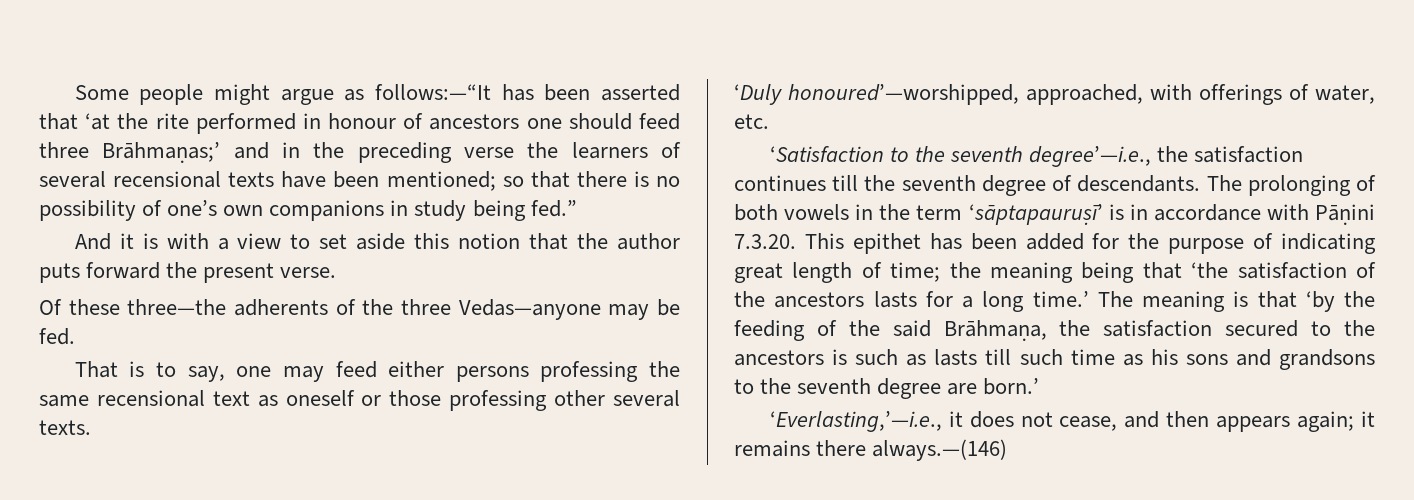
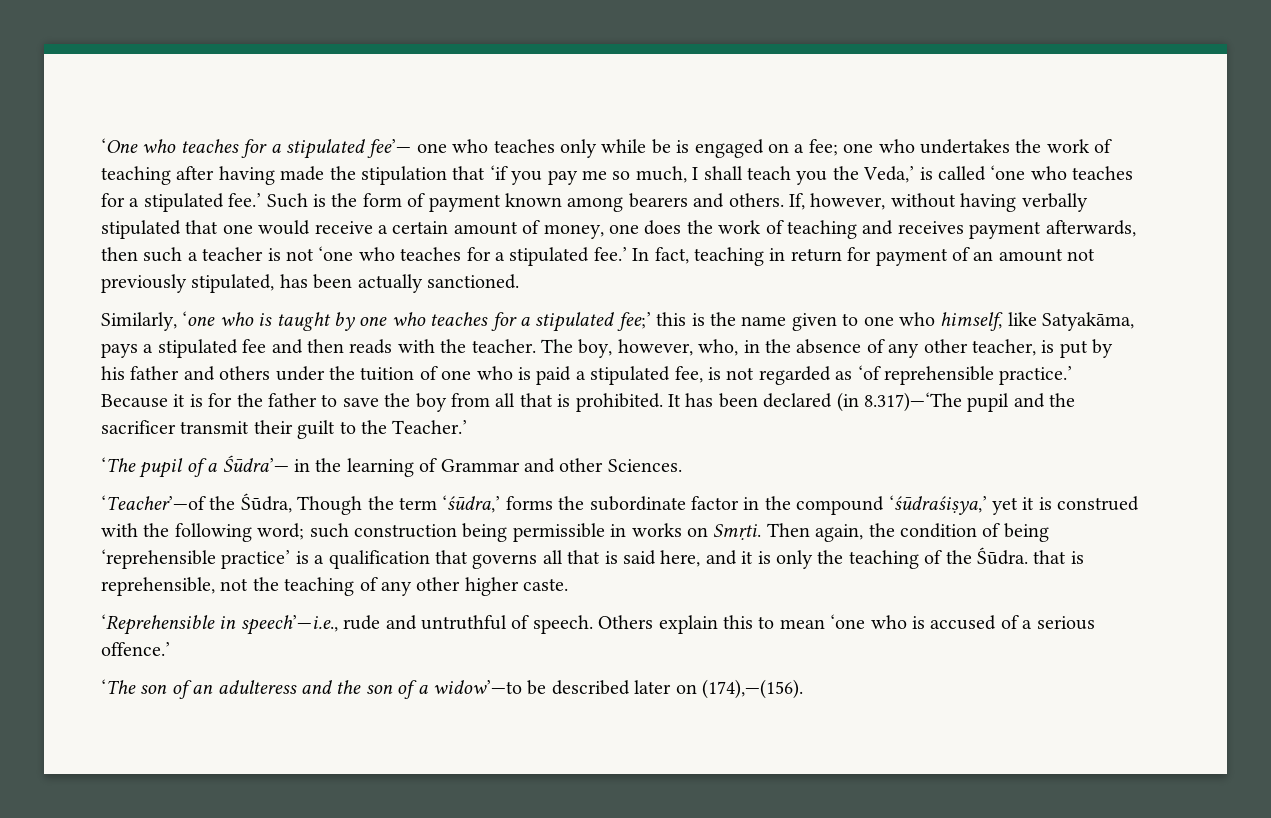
[74,84,680,105] [39,113,680,134] [39,142,681,163] [39,171,681,191] [39,200,577,221] [74,233,680,250] [39,262,337,283] [39,299,680,320] [39,328,75,345] [74,361,680,382] [39,390,680,411] [39,420,91,435] [734,84,1375,105] [734,114,769,129] [769,146,1304,167] [734,175,1376,196] [734,204,1375,225] [734,233,1376,254] [734,262,1376,283] [734,291,1375,312] [734,320,1375,341] [734,349,1375,370] [734,378,1040,399] [769,411,1375,432] [734,439,1008,461] Some people might argue as follows:—“It has been asserted that ‘at the rite performed in honour of ancestors one should feed three Brāhmaṇas;’ and in the preceding verse the learners of several recensional texts have been mentioned; so that there is no possibility of one’s own companions in study being fed.” // And it is with a view to set aside this notion that the author puts forward the present verse. // Of these three—the adherents of the three Vedas—anyone may be fed. // That is to say, one may feed either persons professing the same recensional text as oneself or those professing other several texts. // ‘Duly honoured’—worshipped, approached, with offerings of water, etc. // ‘Satisfaction to the seventh degree’—i.e., the satisfaction continues till the seventh degree of descendants. The prolonging of both vowels in the term ‘sāptapauruṣī’ is in accordance with Pāṇini 7.3.20. This epithet has been added for the purpose of indicating great length of time; the meaning being that ‘the satisfaction of the ancestors lasts for a long time.’ The meaning is that ‘by the feeding of the said Brāhmaṇa, the satisfaction secured to the ancestors is such as lasts till such time as his sons and grandsons to the seventh degree are born.’ // ‘Everlasting,’—i.e., it does not cease, and then appears again; it remains there always.—(146) -> [101,138,1113,159] [101,165,1134,185] [101,193,1088,212] [101,220,1136,239] [101,246,1096,266] [101,274,519,293] [101,311,1135,332] [101,339,1114,358] [101,365,1073,385] [101,392,1076,412] [101,420,468,439] [101,455,682,478] [101,493,1140,515] [101,523,1049,542] [101,547,1084,569] [101,577,569,596] [101,614,1095,635] [101,642,170,656] [101,679,803,699] ‘One who teaches for a stipulated fee’— one who teaches only while be is engaged on a fee; one who undertakes the work of teaching after having made the stipulation that ‘if you pay me so much, I shall teach you the Veda,’ is called ‘one who teaches for a stipulated fee.’ Such is the form of payment known among bearers and others. If, however, without having verbally stipulated that one would receive a certain amount of money, one does the work of teaching and receives payment afterwards, then such a teacher is not ‘one who teaches for a stipulated fee.’ In fact, teaching in return for payment of an amount not previously stipulated, has been actually sanctioned. // Similarly, ‘one who is taught by one who teaches for a stipulated fee;’ this is the name given to one who himself, like Satyakāma, pays a stipulated fee and then reads with the teacher. The boy, however, who, in the absence of any other teacher, is put by his father and others under the tuition of one who is paid a stipulated fee, is not regarded as ‘of reprehensible practice.’ Because it is for the father to save the boy from all that is prohibited. It has been declared (in 8.317)—‘The pupil and the sacrificer transmit their guilt to the Teacher.’ // ‘The pupil of a Śūdra’— in the learning of Grammar and other Sciences. // ‘Teacher’—of the Śūdra, Though the term ‘śūdra,’ forms the subordinate factor in the compound ‘śūdraśiṣya,’ yet it is construed with the following word; such construction being permissible in works on Smṛti. Then again, the condition of being ‘reprehensible practice’ is a qualification that governs all that is said here, and it is only the teaching of the Śūdra. that is reprehensible, not the teaching of any other higher caste. // ‘Reprehensible in speech’—i.e., rude and untruthful of speech. Others explain this to mean ‘one who is accused of a serious offence.’ // ‘The son of an adulteress and the son of a widow’—to be described later on (174),—(156).

